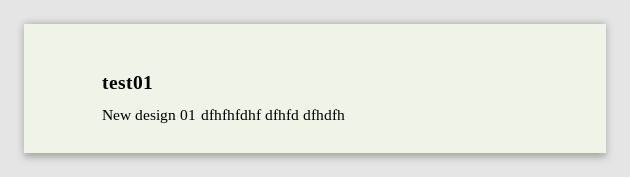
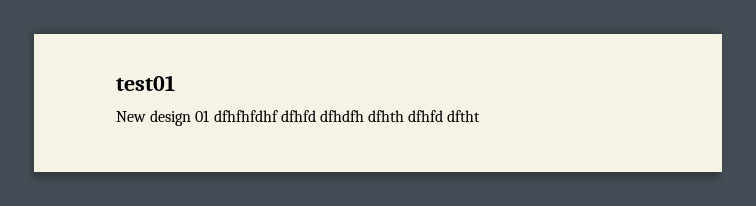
(345, 114) none -> [368,110,481,122] dfhth dfhfd dftht

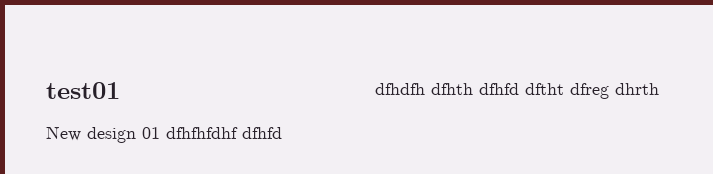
(481, 116) none -> [570,83,659,99] dfreg dhrth

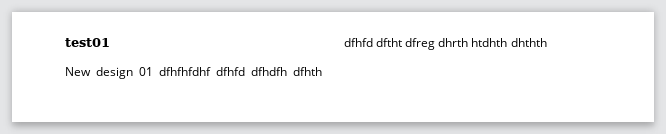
(659, 89) none -> [471,38,547,47] htdhth dhthth

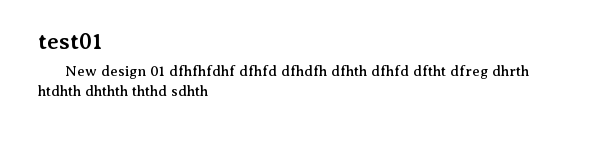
(547, 42) none -> [132,85,208,96] ththd sdhth

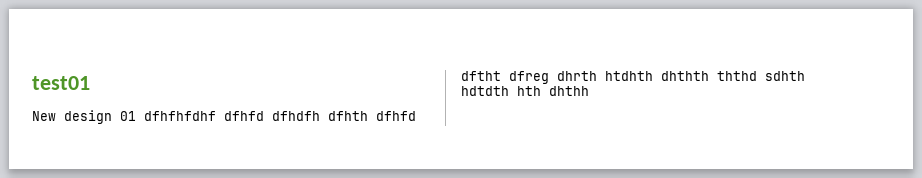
(208, 90) none -> [461,86,589,96] hdtdth hth dhthh

